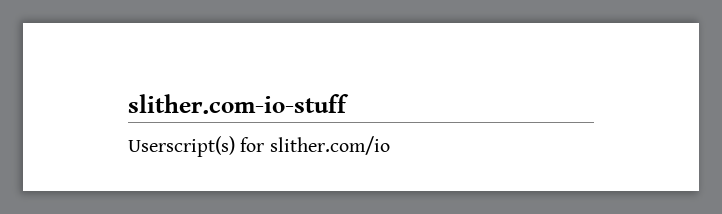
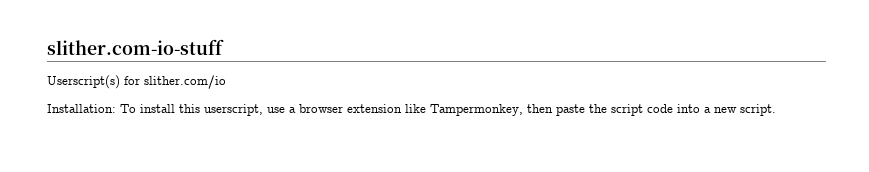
(390, 145) none -> [47,104,776,116] // Installation: To install this userscript, use a browser extension like Tampermonkey, then paste the script code into a new script.

